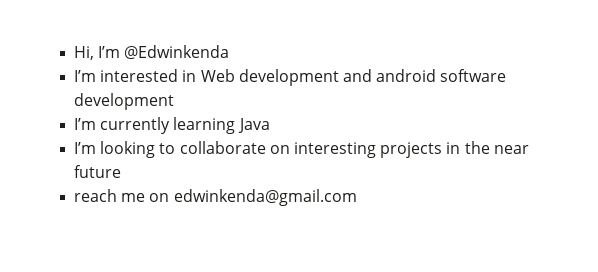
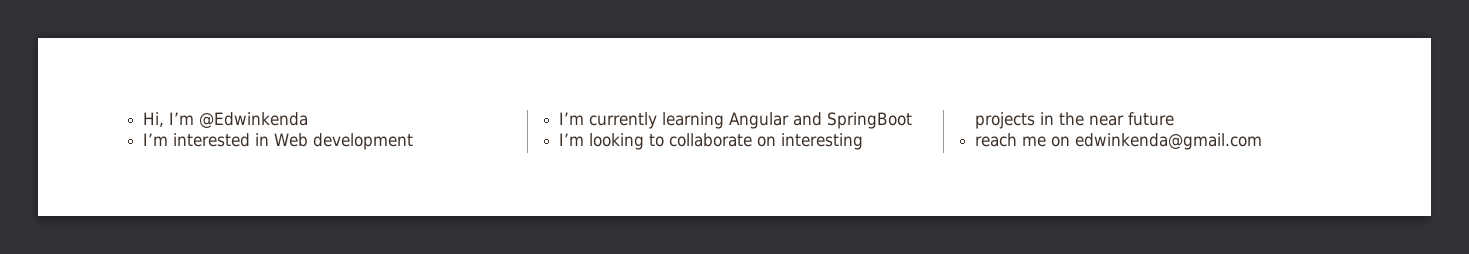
[342,69,507,82] [74,93,175,110] and android software development -> (414, 141) none
[237,118,270,133] Java -> [729,112,913,129] Angular and SpringBoot

